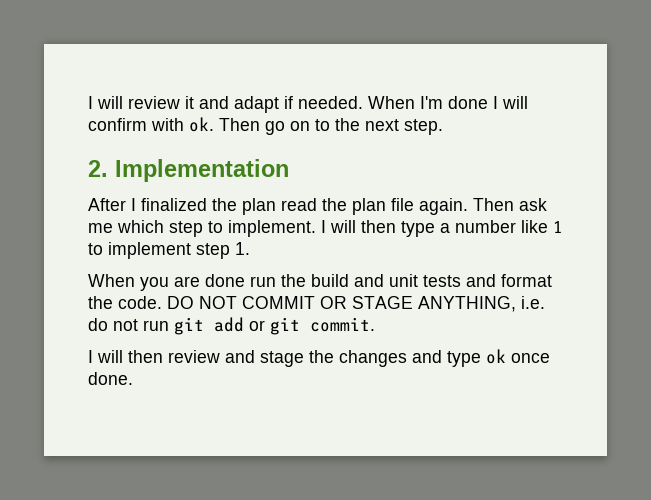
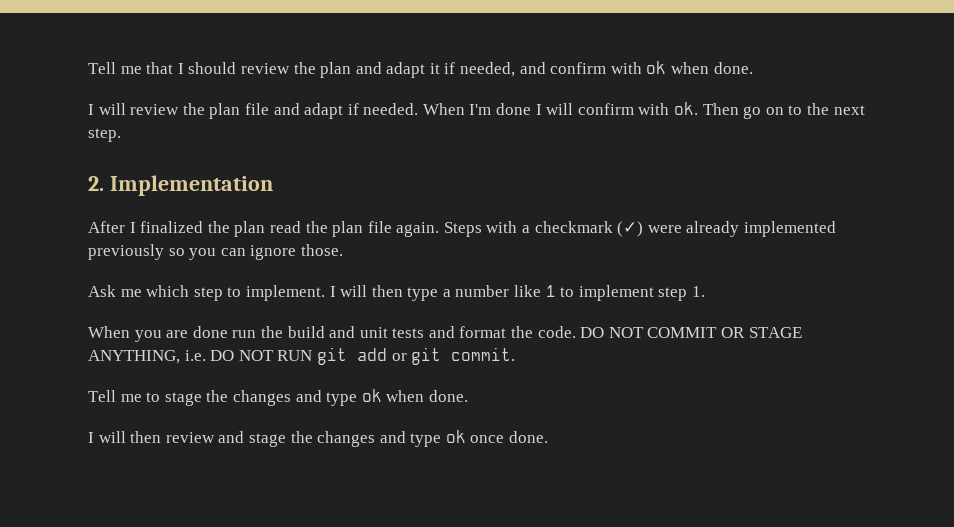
[88,96,194,109] I will review it -> [88,61,753,78] [88,103,269,119] Tell me that I should review the plan and adapt it if needed, and confirm with ok when done. // I will review the plan file
[473,198,547,211] Then ask -> [443,221,837,237] [88,244,343,260] [88,285,116,297] Steps with a checkmark (✓) were already implemented previously so you can ignore those. // Ask
[88,318,169,331] do not run -> [210,350,313,361] DO NOT RUN
(375, 324) none -> [88,389,468,406] // Tell me to stage the changes and type ok when done.

